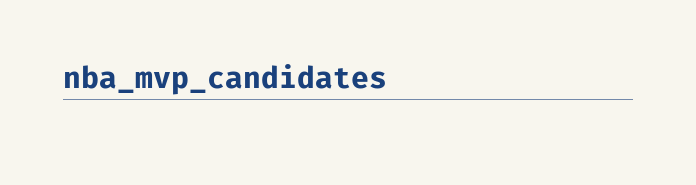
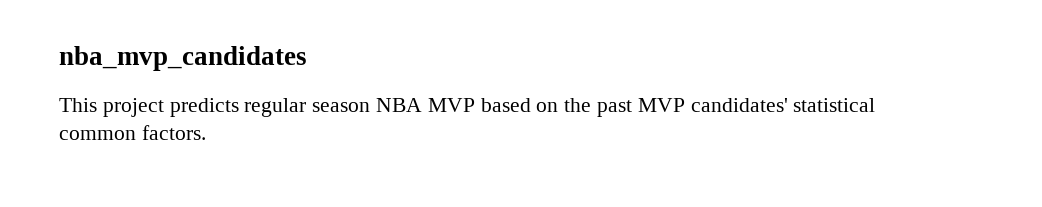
(387, 79) none -> [59,98,876,117] [59,125,206,140] // This project predicts regular season NBA MVP based on the past MVP candidates' statistical common factors.

